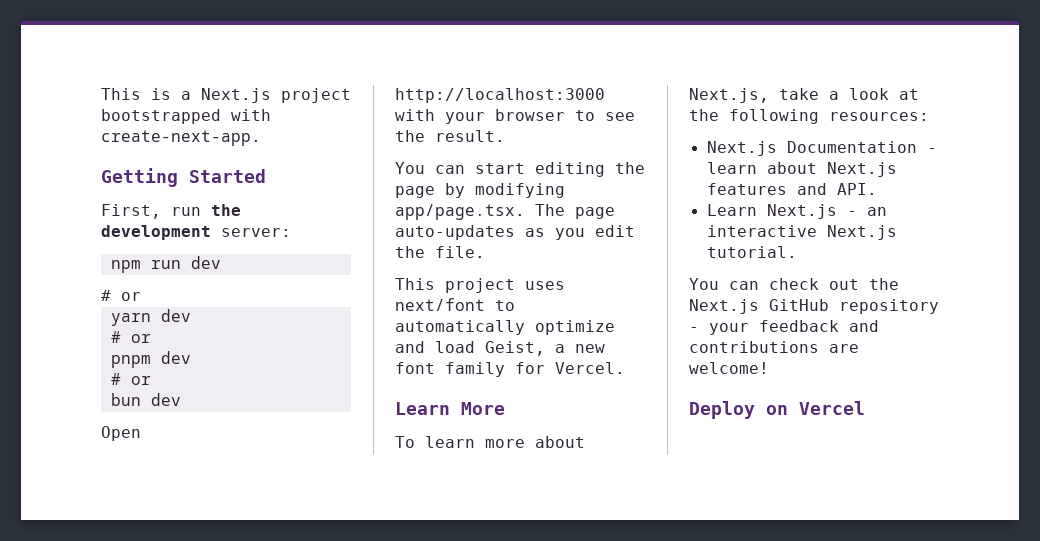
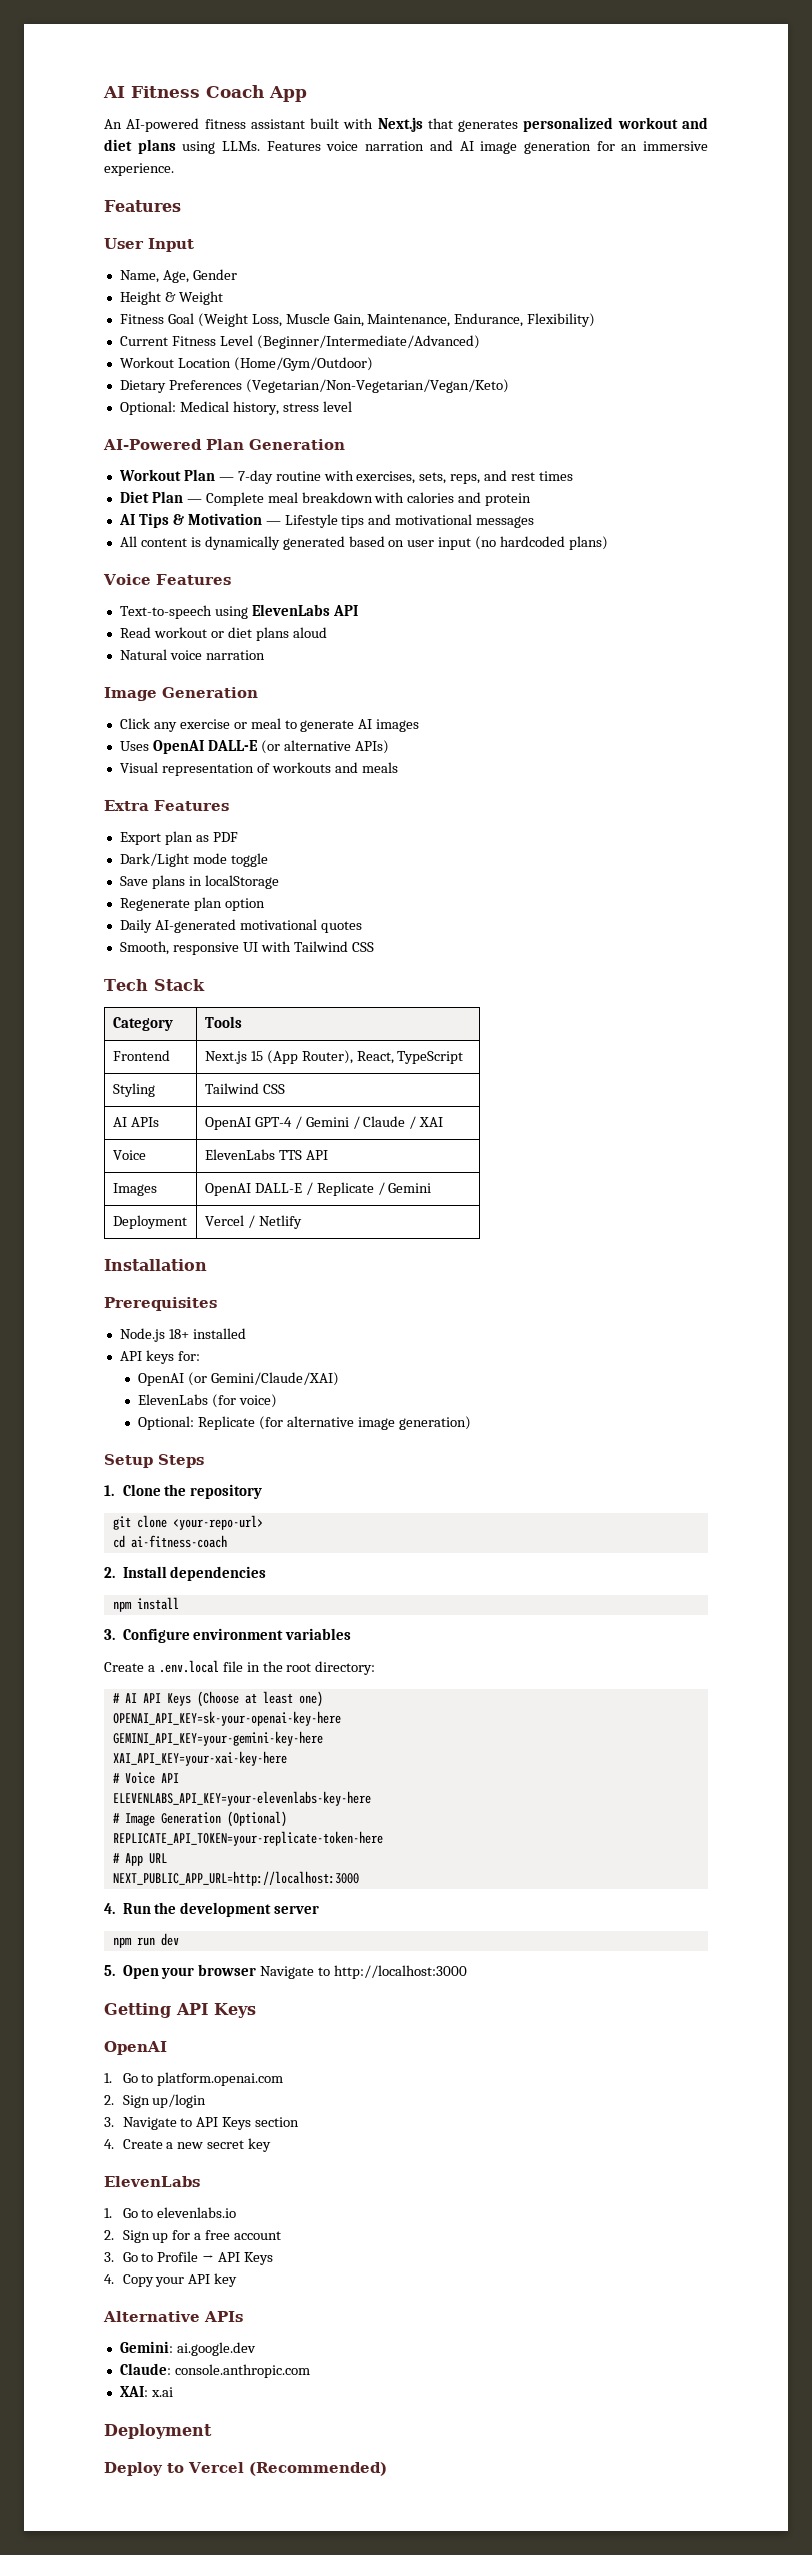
[101,88,351,103] [101,109,271,124] [101,130,261,146] [101,168,266,187] [101,204,201,219] This is a Next.js project bootstrapped with create-next-app. // Getting Started // First, run -> [103,85,307,102] [104,117,708,132] [104,139,708,154] [104,163,174,176] [104,200,181,212] [104,238,194,252] [119,269,237,283] [119,291,223,305] [119,313,596,327] [119,335,480,349] [119,357,373,371] [119,379,509,393] [119,401,352,415] [103,439,345,450] [118,469,574,484] [119,491,532,506] [118,513,535,528] [119,536,609,550] [103,574,231,585] [119,604,358,619] [119,627,327,641] [119,649,265,660] [104,687,258,701] [119,718,420,732] [119,740,389,754] [119,762,398,776] [104,800,229,811] [119,831,238,845] [119,853,268,867] [119,875,279,889] [119,897,265,911] [119,919,362,933] [119,941,374,955] [104,979,205,991] [112,1017,173,1031] [204,1016,242,1028] [112,1050,170,1061] [204,1050,464,1064] [112,1083,155,1097] [204,1083,285,1094] [112,1117,159,1127] [204,1116,444,1130] [112,1150,146,1160] [204,1149,328,1160] [112,1183,157,1196] [204,1182,432,1196] [112,1215,187,1229] [204,1215,302,1229] [104,1259,207,1271] [104,1297,217,1311] [119,1328,246,1342] [119,1350,200,1364] [138,1372,340,1386] [138,1394,278,1408] [138,1416,472,1430] [104,1454,204,1468] [104,1484,263,1499] [112,1515,263,1530] [112,1535,227,1548] [104,1566,267,1581] [112,1597,179,1612] [104,1628,352,1643] [104,1660,376,1675] [112,1691,323,1707] [112,1711,341,1726] [112,1731,323,1746] [112,1751,287,1766] [112,1772,179,1784] [112,1791,371,1806] [112,1811,287,1827] [112,1831,383,1846] [112,1853,167,1866] [112,1871,359,1886] [104,1903,151,1914] AI Fitness Coach App // An AI-powered fitness assistant built with Next.js that generates personalized workout and diet plans using LLMs. Features voice narration and AI image generation for an immersive experience. // Features // User Input // Name, Age, Gender // Height & Weight // Fitness Goal (Weight Loss, Muscle Gain, Maintenance, Endurance, Flexibility) // Current Fitness Level (Beginner/Intermediate/Advanced) // Workout Location (Home/Gym/Outdoor) // Dietary Preferences (Vegetarian/Non-Vegetarian/Vegan/Keto) // Optional: Medical history, stress level // AI-Powered Plan Generation // Workout Plan — 7-day routine with exercises, sets, reps, and rest times // Diet Plan — Complete meal breakdown with calories and protein // AI Tips & Motivation — Lifestyle tips and motivational messages // All content is dynamically generated based on user input (no hardcoded plans) // Voice Features // Text-to-speech using ElevenLabs API // Read workout or diet plans aloud // Natural voice narration // Image Generation // Click any exercise or meal to generate AI images // Uses OpenAI DALL-E (or alternative APIs) // Visual representation of workouts and meals // Extra Features // Export plan as PDF // Dark/Light mode toggle // Save plans in localStorage // Regenerate plan option // Daily AI-generated motivational quotes // Smooth, responsive UI with Tailwind CSS // Tech Stack // Category | Tools // Frontend | Next.js 15 (App Router), React, TypeScript // Styling | Tailwind CSS // AI APIs | OpenAI GPT-4 / Gemini / Claude / XAI // Voice | ElevenLabs TTS API // Images | OpenAI DALL-E / Replicate / Gemini // Deployment | Vercel / Netlify // Installation // Prerequisites // Node.js 18+ installed // API keys for: // OpenAI (or Gemini/Claude/XAI) // ElevenLabs (for voice) // Optional: Replicate (for alternative image generation) // Setup Steps // 1. Clone the repository // git clone <your-repo-url> // cd ai-fitness-coach // 2. Install dependencies // npm install // 3. Configure environment variables // Create a .env.local file in the root directory: // # AI API Keys (Choose at least one) // OPENAI_API_KEY=sk-your-openai-key-here // GEMINI_API_KEY=your-gemini-key-here // XAI_API_KEY=your-xai-key-here // # Voice API // ELEVENLABS_API_KEY=your-elevenlabs-key-here // # Image Generation (Optional) // REPLICATE_API_TOKEN=your-replicate-token-here // # App URL // NEXT_PUBLIC_APP_URL=http://localhost:3000 // 4. Run
[221,228,291,237] server: -> [274,1905,320,1914] server
[101,290,141,301] [110,309,191,326] [110,331,151,343] [110,351,191,368] [110,373,151,385] [110,393,181,406] [101,426,141,441] [395,88,605,103] [395,109,635,124] [395,130,505,142] [395,162,645,177] [395,183,565,198] [395,204,615,220] [395,225,635,240] [395,246,485,258] [395,278,565,293] [395,298,515,311] [395,320,615,335] [395,341,605,356] [395,362,625,377] [395,402,505,415] [395,436,585,448] [689,88,919,103] [689,109,929,124] [706,141,937,156] [706,162,897,177] [706,183,877,195] [706,204,887,219] [706,225,897,240] [706,246,797,258] [689,278,899,290] [689,299,939,314] [689,320,879,335] [689,341,859,353] [689,362,769,374] [689,401,865,419] # or // yarn dev // # or // pnpm dev // # or // bun dev // Open http://localhost:3000 with your browser to see the result. // You can start editing the page by modifying app/page.tsx. The page auto-updates as you edit the file. // This project uses next/font to automatically optimize and load Geist, a new font family for Vercel. // Learn More // To learn more about Next.js, take a look at the following resources: // Next.js Documentation - learn about Next.js features and API. // Learn Next.js - an interactive Next.js tutorial. // You can check out the Next.js GitHub repository - your feedback and contributions are welcome! // Deploy on Vercel -> [104,1964,468,1979] [104,2003,256,2018] [104,2041,167,2055] [104,2072,284,2086] [104,2094,207,2108] [104,2117,300,2130] [104,2138,272,2152] [104,2176,200,2187] [104,2207,237,2218] [104,2230,282,2243] [104,2251,274,2265] [104,2273,238,2287] [103,2311,243,2322] [119,2341,256,2356] [119,2363,310,2378] [119,2386,173,2397] [104,2424,212,2439] [104,2462,387,2476] 5. Open your browser Navigate to http://localhost:3000 // Getting API Keys // OpenAI // 1. Go to platform.openai.com // 2. Sign up/login // 3. Navigate to API Keys section // 4. Create a new secret key // ElevenLabs // 1. Go to elevenlabs.io // 2. Sign up for a free account // 3. Go to Profile → API Keys // 4. Copy your API key // Alternative APIs // Gemini: ai.google.dev // Claude: console.anthropic.com // XAI: x.ai // Deployment // Deploy to Vercel (Recommended)

